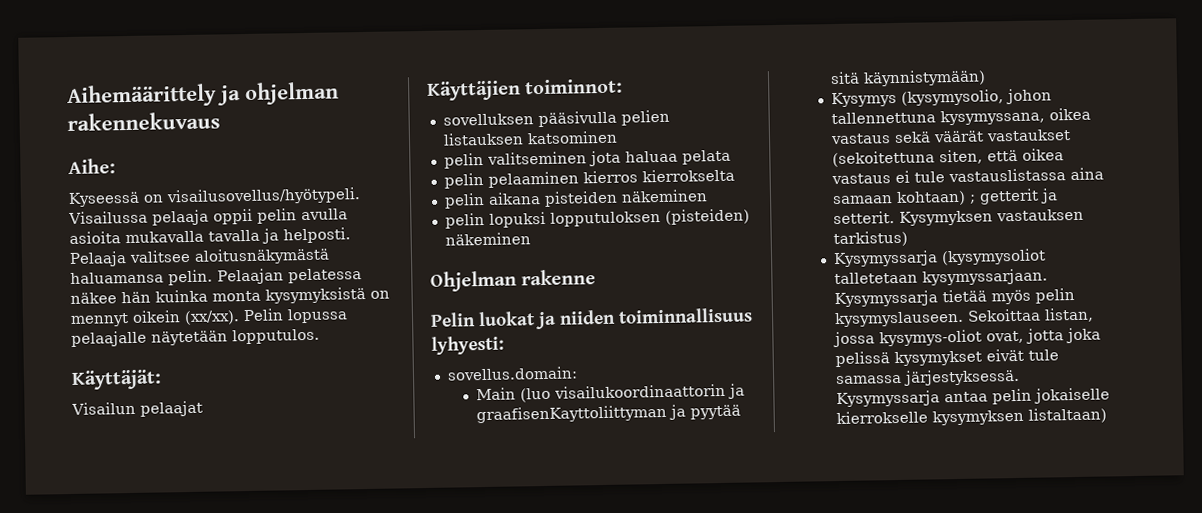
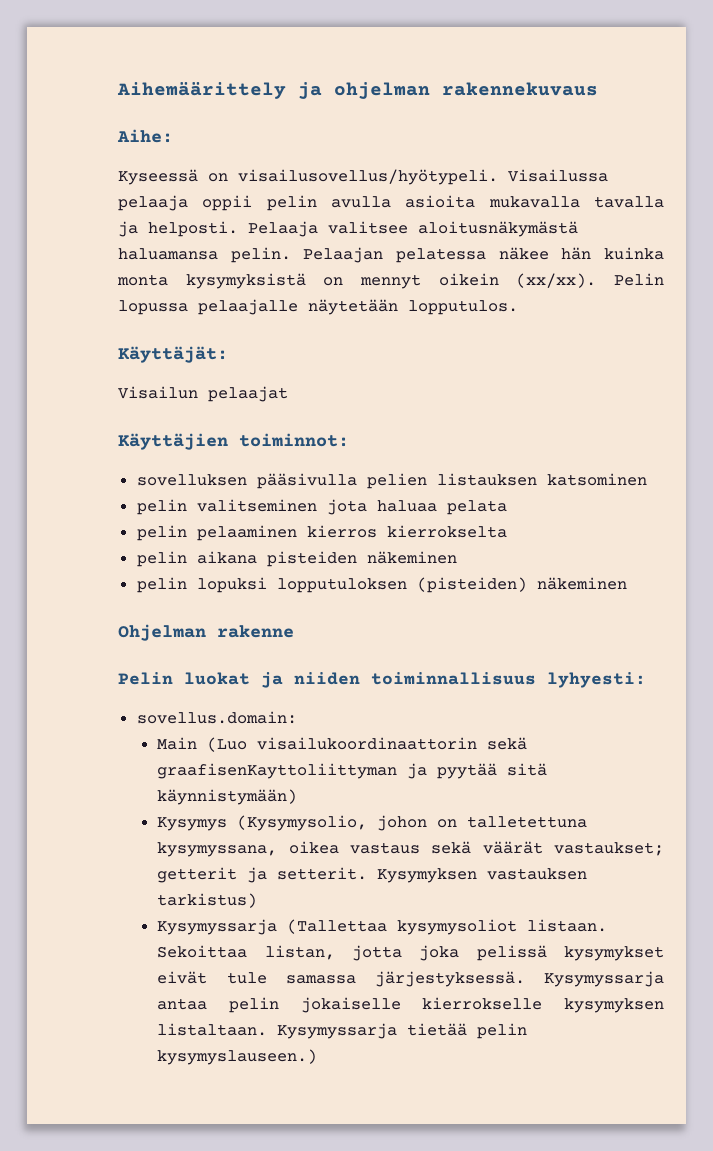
[519,383,745,403] (luo visailukoordinaattorin ja -> [207,737,528,752] (Luo visailukoordinaattorin sekä
[900,88,1052,106] [830,111,936,125] (kysymysolio, johon tallennettuna -> [237,815,588,831] (Kysymysolio, johon on talletettuna
[985,129,1071,142] [831,148,1064,168] [830,167,1104,185] [832,190,976,206] vastaukset (sekoitettuna siten, että oikea vastaus ei tule vastauslistassa aina samaan kohtaan) ; -> [554,842,664,856] vastaukset;
[940,248,1046,266] [833,268,1048,286] [833,287,1075,308] [833,307,1094,328] [832,329,1024,348] (kysymysoliot talletetaan kysymyssarjaan. Kysymyssarja tietää myös pelin kysymyslauseen. Sekoittaa listan, jossa kysymys-oliot ovat, -> [287,919,608,935] [157,945,335,960] (Tallettaa kysymysoliot listaan. Sekoittaa listan,
[1027,407,1107,424] listaltaan) -> [157,1023,528,1039] [157,1049,318,1065] listaltaan. Kysymyssarja tietää pelin kysymyslauseen.)

